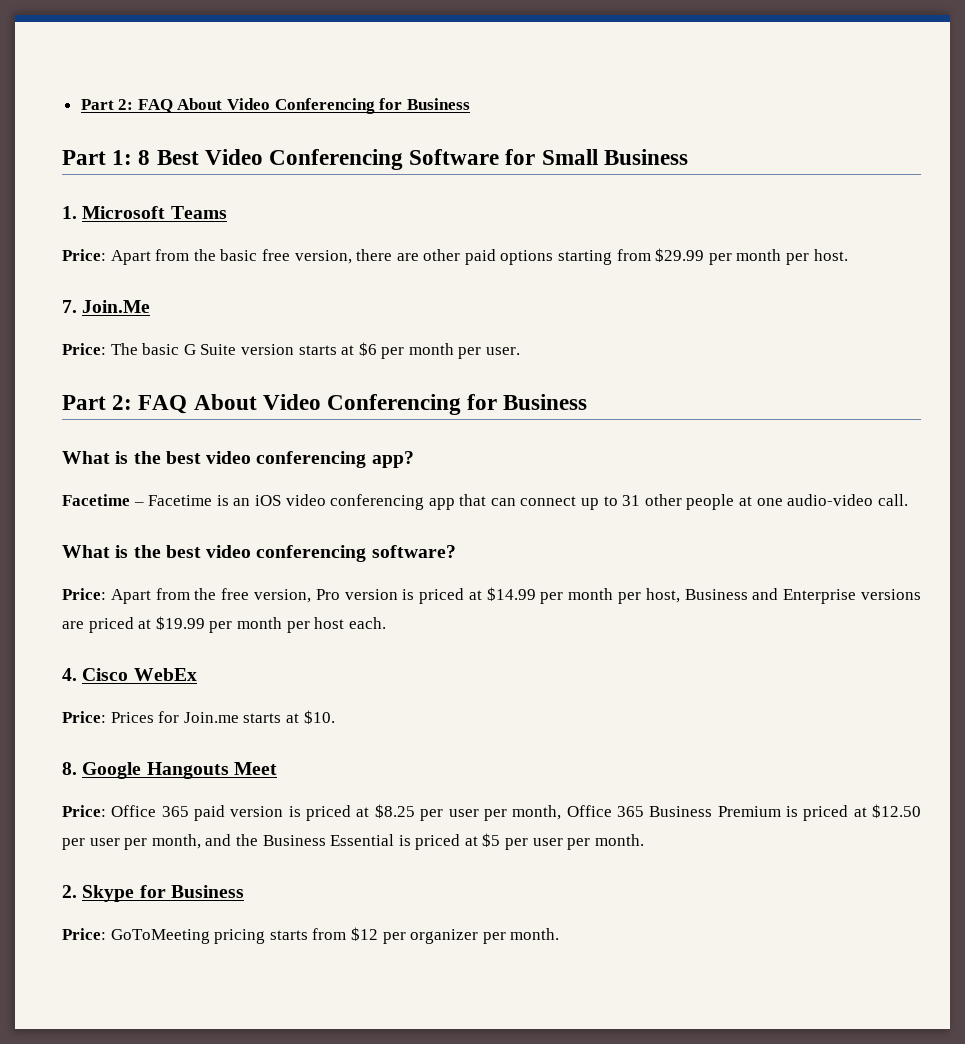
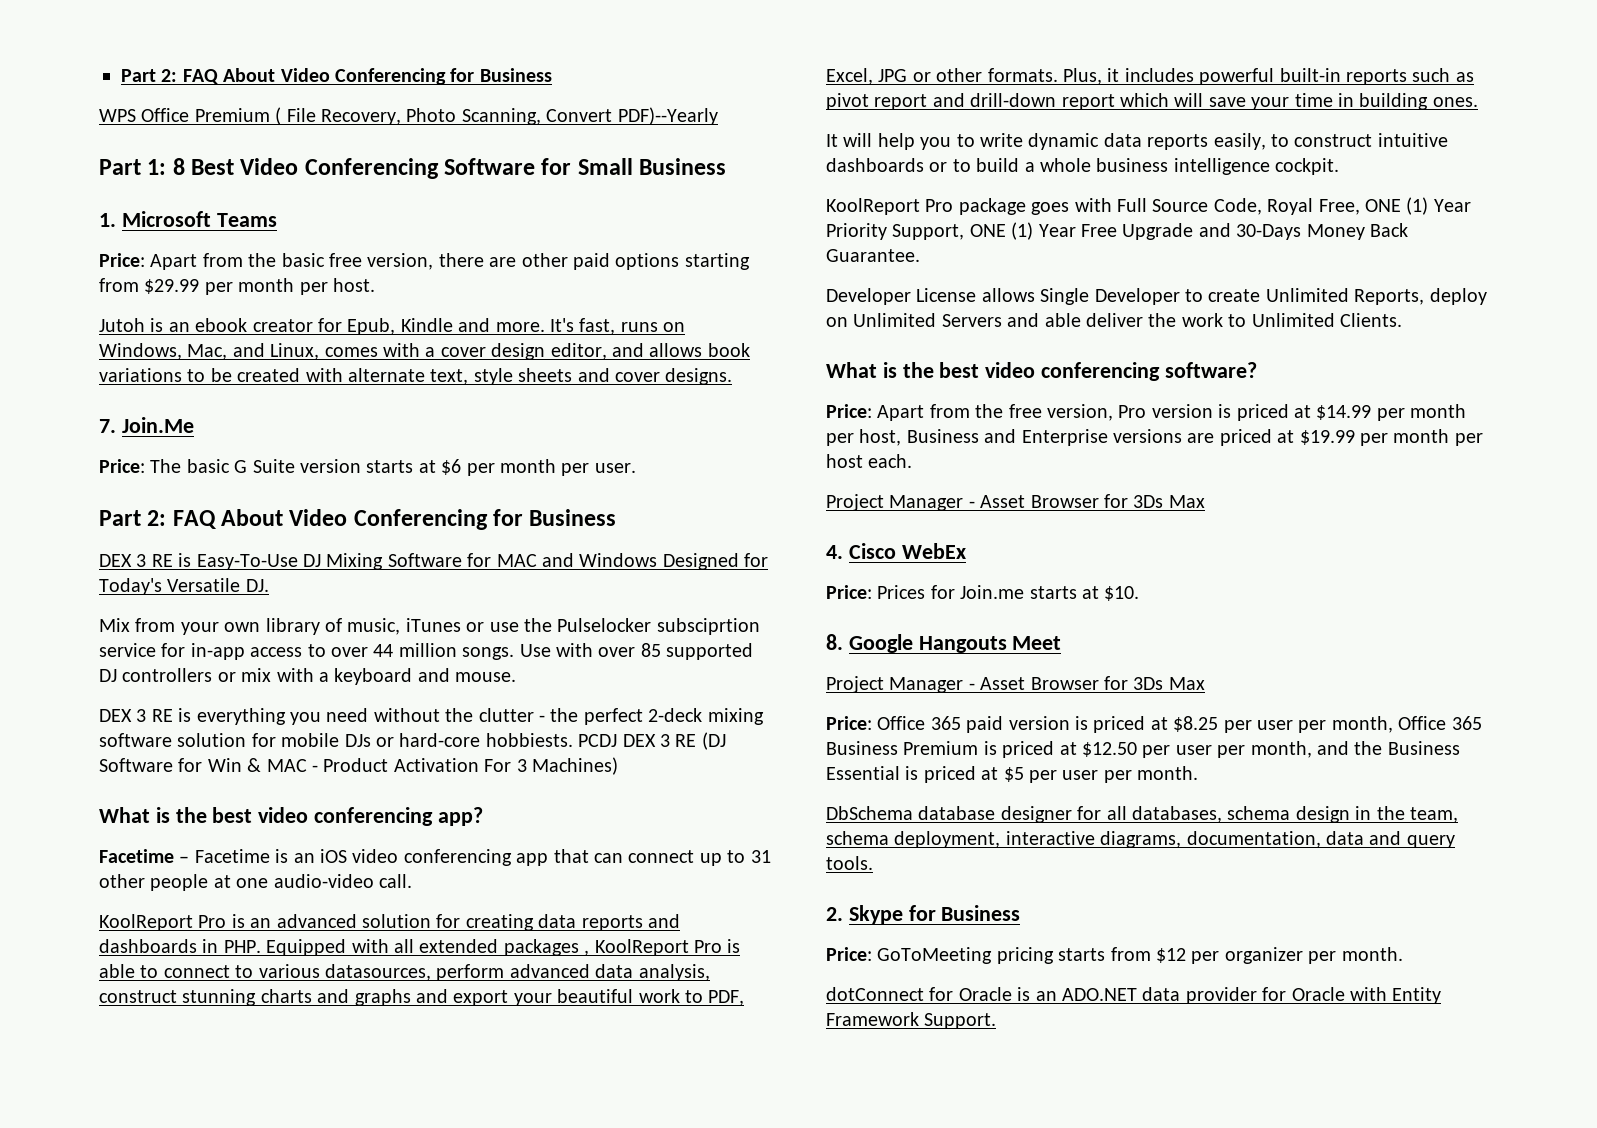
[80,98,470,114] Part 2: FAQ About Video Conferencing for Business -> [121,68,552,85] [99,107,718,125] Part 2: FAQ About Video Conferencing for Business // WPS Office Premium ( File Recovery, Photo Scanning, Convert PDF)--Yearly
(848, 255) none -> [99,318,686,335] [99,343,750,360] [99,368,733,385] // Jutoh is an ebook creator for Epub, Kindle and more. It's fast, runs on Windows, Mac, and Linux, comes with a cover design editor, and allows book variations to be created with alternate text, style sheets and cover designs.
(588, 402) none -> [99,553,769,570] [99,578,269,595] [99,618,760,635] [99,643,754,660] [99,668,517,685] [99,708,764,725] [99,732,726,750] [99,757,618,775] // DEX 3 RE is Easy-To-Use DJ Mixing Software for MAC and Windows Designed for Today's Versatile DJ. // Mix from your own library of music, iTunes or use the Pulselocker subsciprtion service for in-app access to over 44 million songs. Use with over 85 supported DJ controllers or mix with a keyboard and mouse. // DEX 3 RE is everything you need without the clutter - the perfect 2-deck mixing software solution for mobile DJs or hard-core hobbiests. PCDJ DEX 3 RE (DJ Software for Win & MAC - Product Activation For 3 Machines)
(908, 500) none -> [99,914,680,931] [99,939,741,956] [99,964,710,981] [99,989,745,1006] [826,68,1474,85] [826,93,1478,110] [826,133,1448,150] [826,158,1340,175] [826,197,1471,215] [826,222,1408,240] [826,249,920,262] [826,288,1487,305] [826,313,1402,327] // KoolReport Pro is an advanced solution for creating data reports and dashboards in PHP. Equipped with all extended packages , KoolReport Pro is able to connect to various datasources, perform advanced data analysis, construct stunning charts and graphs and export your beautiful work to PDF, Excel, JPG or other formats. Plus, it includes powerful built-in reports such as pivot report and drill-down report which will save your time in building ones. // It will help you to write dynamic data reports easily, to construct intuitive dashboards or to build a whole business intelligence cockpit. // KoolReport Pro package goes with Full Source Code, Royal Free, ONE (1) Year Priority Support, ONE (1) Year Free Upgrade and 30-Days Money Back Guarantee. // Developer License allows Single Developer to create Unlimited Reports, deploy on Unlimited Servers and able deliver the work to Unlimited Clients.
(386, 623) none -> [826,494,1205,511] // Project Manager - Asset Browser for 3Ds Max
(277, 768) none -> [826,676,1205,693] // Project Manager - Asset Browser for 3Ds Max
(644, 840) none -> [826,806,1458,823] [826,831,1455,848] [826,856,873,870] // DbSchema database designer for all databases, schema design in the team, schema deployment, interactive diagrams, documentation, data and query tools.
(560, 934) none -> [826,987,1442,1004] [826,1012,997,1029] // dotConnect for Oracle is an ADO.NET data provider for Oracle with Entity Framework Support.

